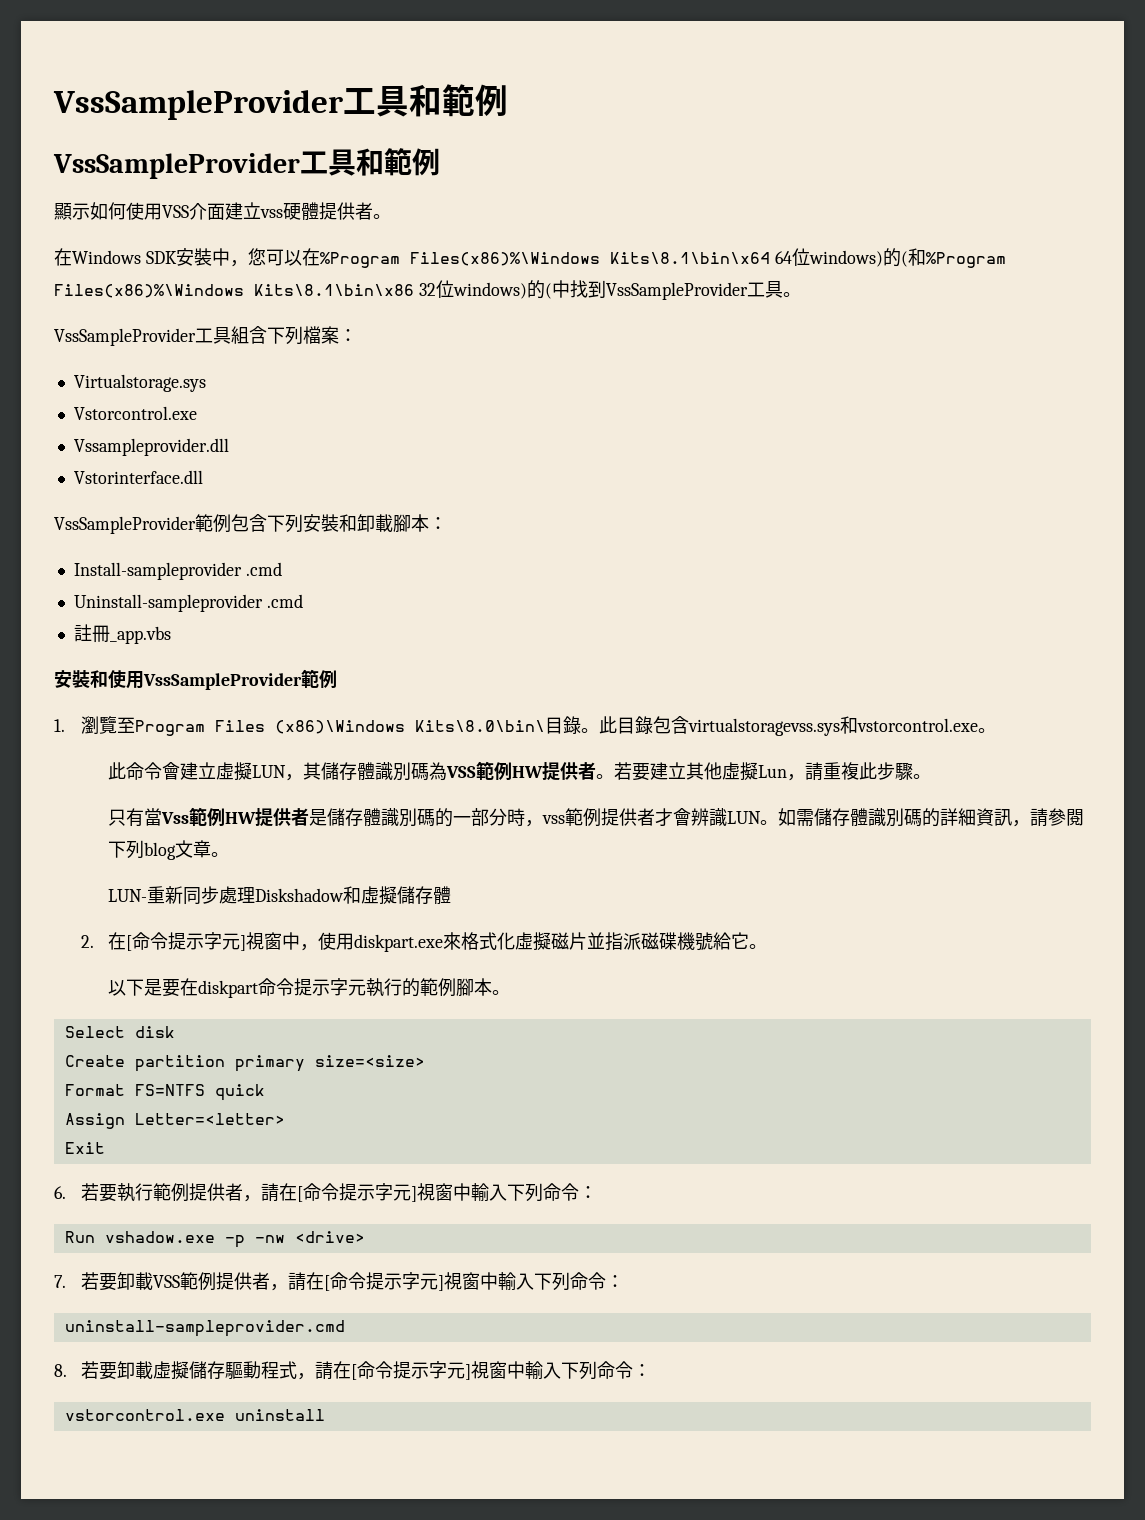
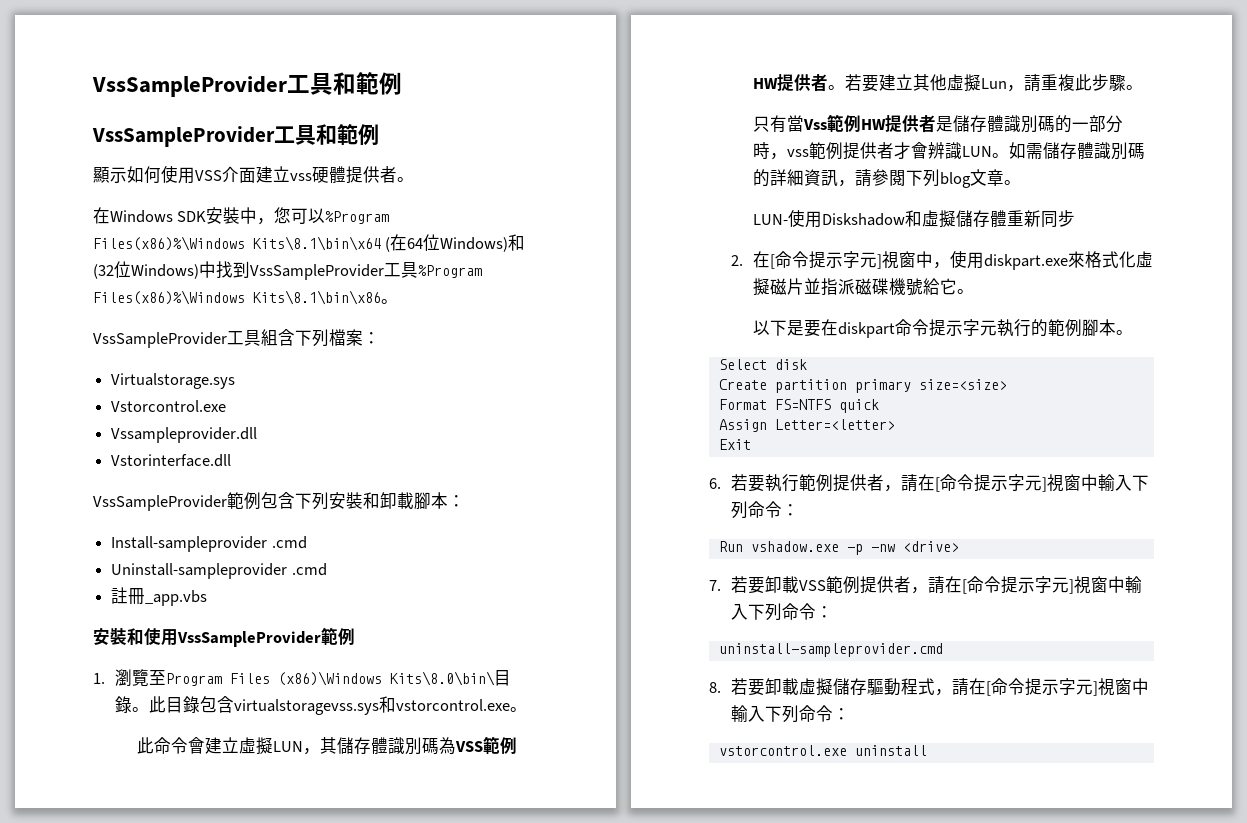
[301,248,320,266] 在 -> (326, 215) none
[774,248,1006,268] [54,280,552,299] 64位windows)的(和%Program Files(x86)%\Windows Kits\8.1\bin\x86 32位windows)的( -> [385,234,526,252] [93,261,199,279] (在64位Windows)和(32位Windows)
(783, 289) none -> [418,265,482,278] [93,290,381,305] %Program Files(x86)%\Windows Kits\8.1\bin\x86
[147,886,256,905] 重新同步處理 -> [787,210,822,228] 使用
(452, 895) none -> [1006,210,1075,228] 重新同步

